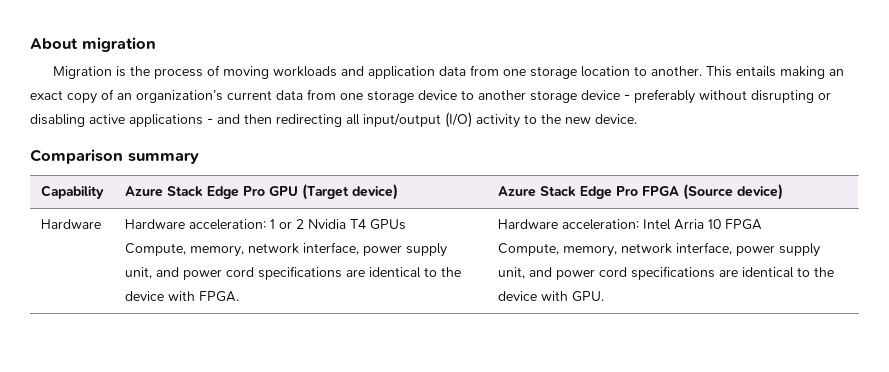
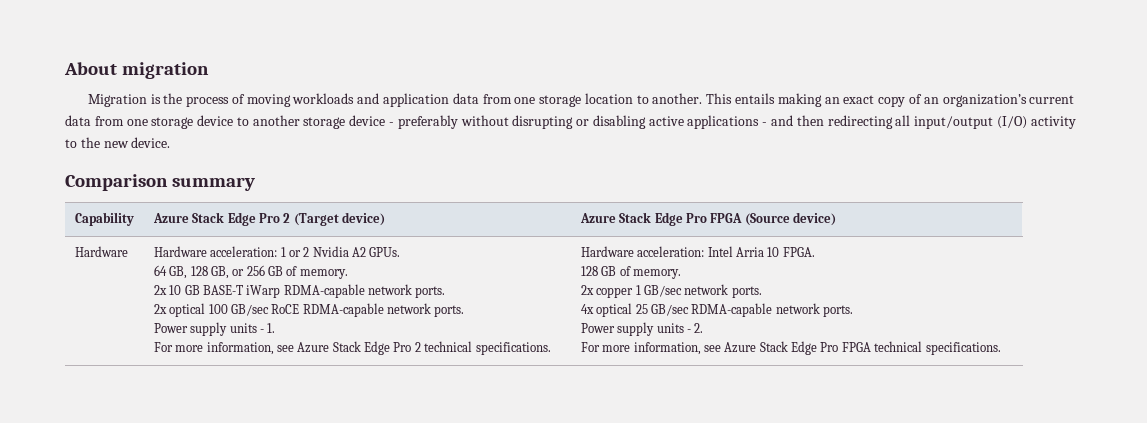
[268,186,298,196] GPU -> [283,213,291,223] 2
[349,219,406,230] [124,242,447,257] [124,266,461,280] [124,291,239,302] T4 GPUs // Compute, memory, network interface, power supply unit, and power cord specifications are identical to the device with FPGA. -> [352,247,401,257] [153,265,348,279] [153,284,446,298] [153,303,465,317] [153,322,276,336] [153,341,551,355] A2 GPUs. // 64 GB, 128 GB, or 256 GB of memory. // 2x 10 GB BASE-T iWarp RDMA-capable network ports. // 2x optical 100 GB/sec RoCE RDMA-capable network ports. // Power supply units - 1. // For more information, see Azure Stack Edge Pro 2 technical specifications.
[724,219,762,230] [497,242,820,257] [497,266,834,280] [497,291,604,302] FPGA // Compute, memory, network interface, power supply unit, and power cord specifications are identical to the device with GPU. -> [782,247,815,257] [580,266,681,279] [580,284,762,298] [580,303,854,317] [580,322,704,336] [580,341,1001,355] FPGA. // 128 GB of memory. // 2x copper 1 GB/sec network ports. // 4x optical 25 GB/sec RDMA-capable network ports. // Power supply units - 2. // For more information, see Azure Stack Edge Pro FPGA technical specifications.

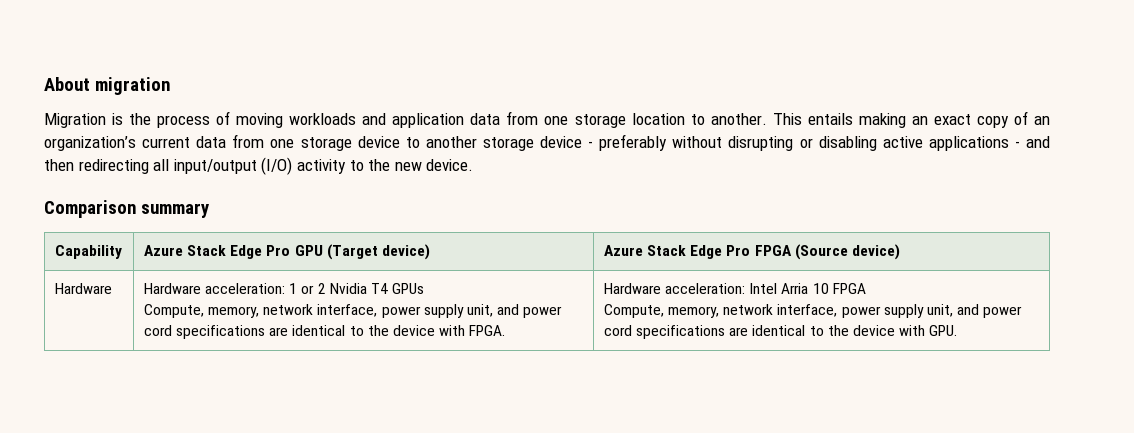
[283,213,291,223] 2 -> [294,245,323,256] GPU
[352,247,401,257] [153,265,348,279] [153,284,446,298] [153,303,465,317] [153,322,276,336] [153,341,551,355] A2 GPUs. // 64 GB, 128 GB, or 256 GB of memory. // 2x 10 GB BASE-T iWarp RDMA-capable network ports. // 2x optical 100 GB/sec RoCE RDMA-capable network ports. // Power supply units - 1. // For more information, see Azure Stack Edge Pro 2 technical specifications. -> [370,283,425,294] [143,304,563,318] [143,325,506,339] T4 GPUs // Compute, memory, network interface, power supply unit, and power cord specifications are identical to the device with FPGA.
[782,247,815,257] [580,266,681,279] [580,284,762,298] [580,303,854,317] [580,322,704,336] [580,341,1001,355] FPGA. // 128 GB of memory. // 2x copper 1 GB/sec network ports. // 4x optical 25 GB/sec RDMA-capable network ports. // Power supply units - 2. // For more information, see Azure Stack Edge Pro FPGA technical specifications. -> [832,283,866,294] [603,304,1023,318] [603,325,958,339] FPGA // Compute, memory, network interface, power supply unit, and power cord specifications are identical to the device with GPU.

